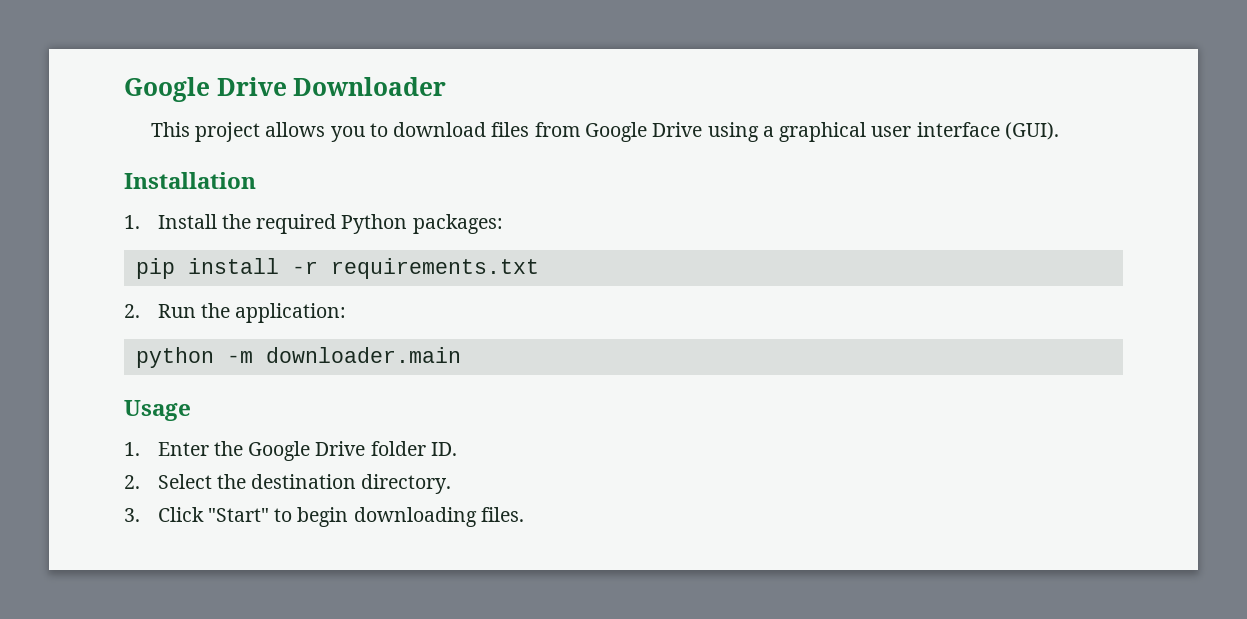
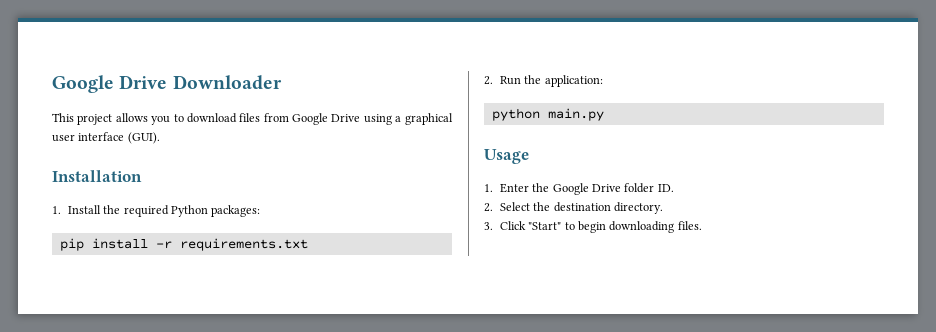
[226,347,461,363] -m downloader.main -> [547,108,604,121] main.py

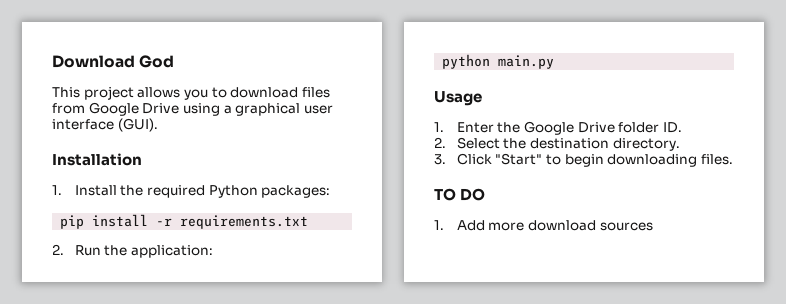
[52,75,282,93] Google Drive Downloader -> [52,55,175,68] Download God
(702, 225) none -> [434,188,486,201] [434,220,653,231] // TO DO // 1. Add more download sources

